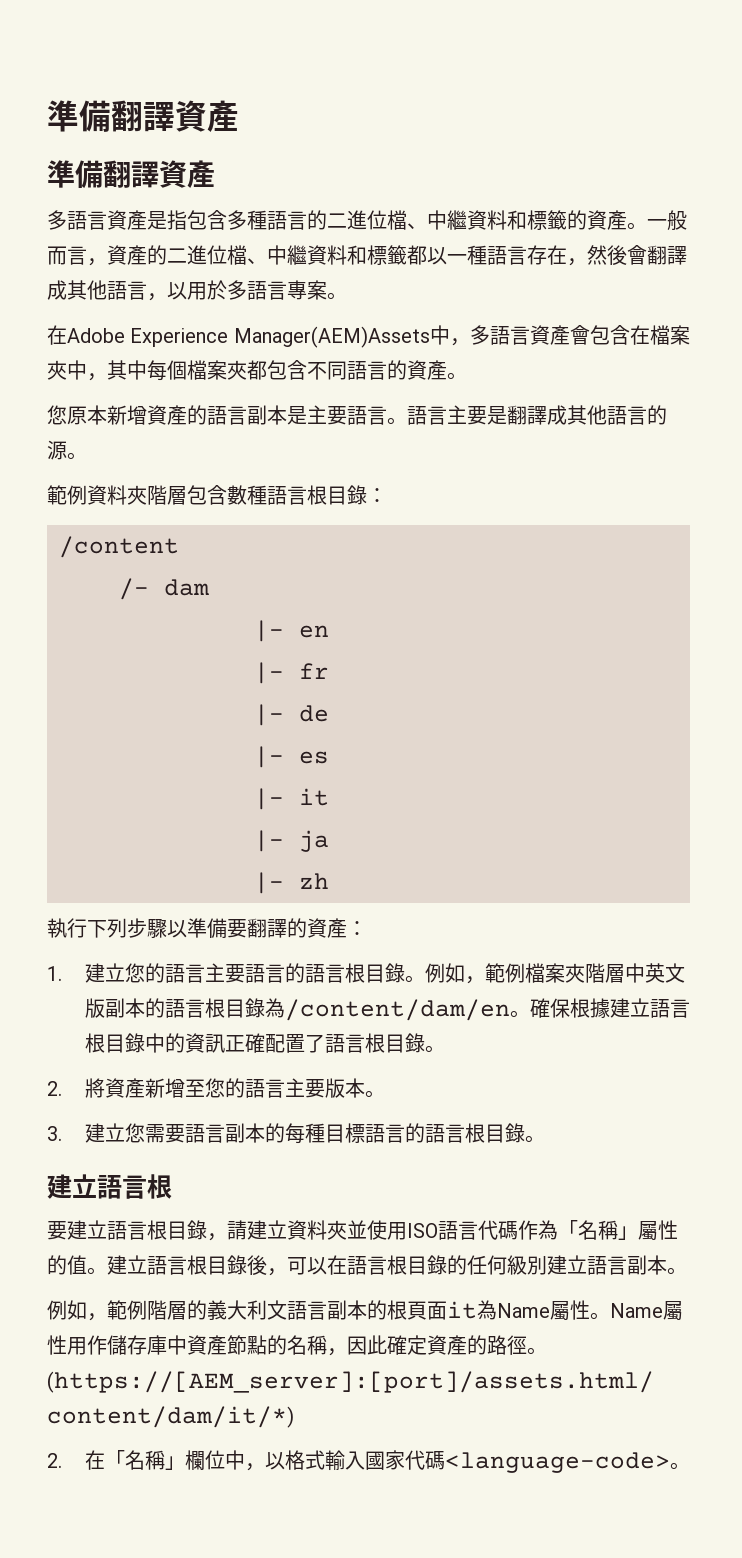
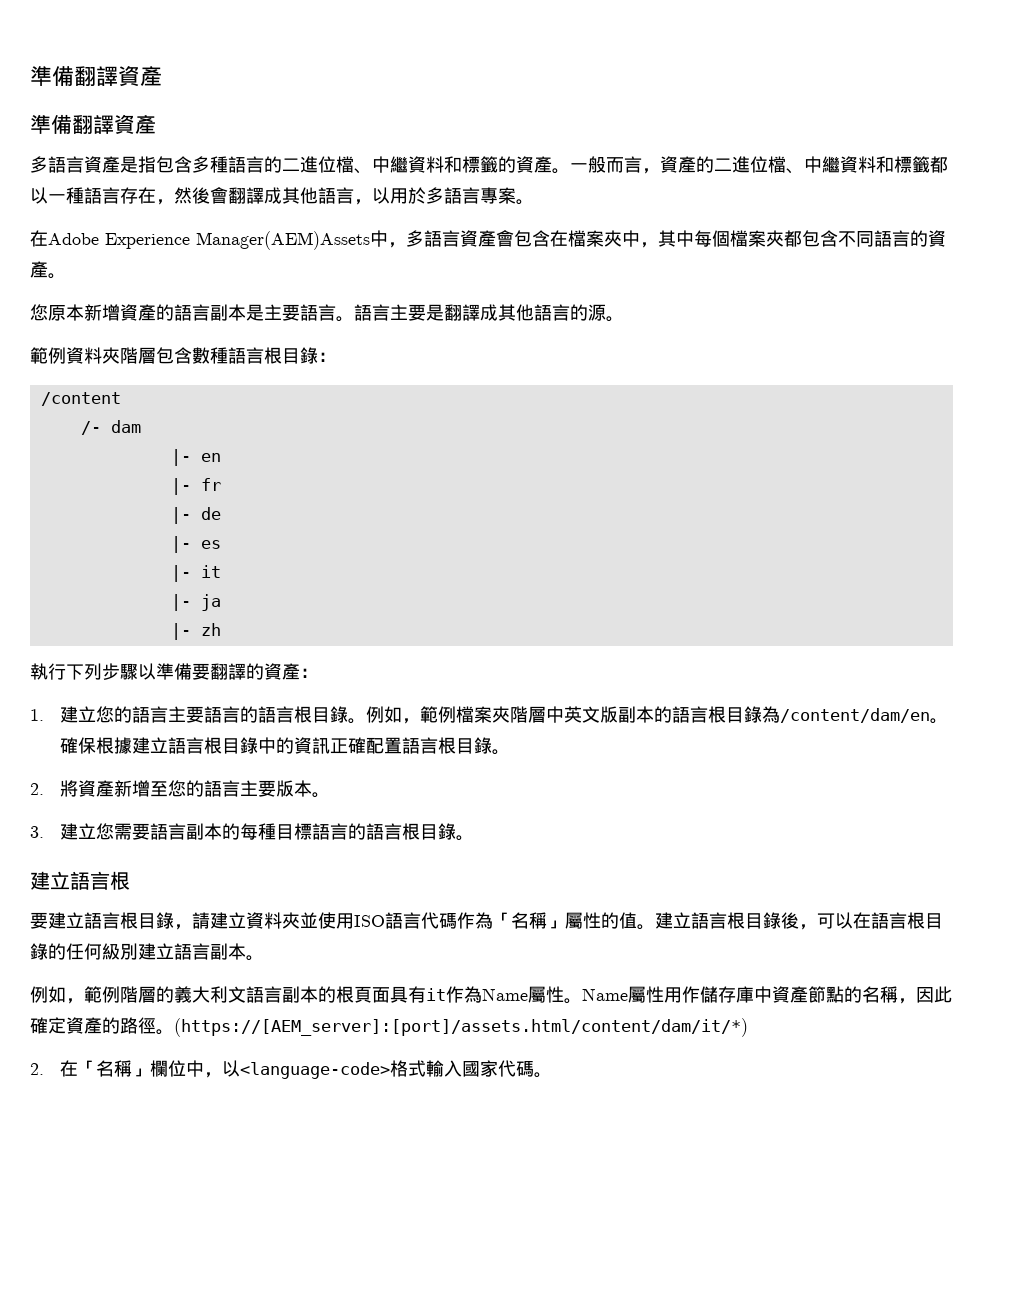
[304,1034,325,1053] 了 -> (402, 745) none
[447,1301,477,1319] it -> [390,986,464,1003] 具有it作
(285, 1461) none -> [239,1062,390,1079] <language-code>
[444,1452,670,1473] <language-code> -> (534, 1069) none

